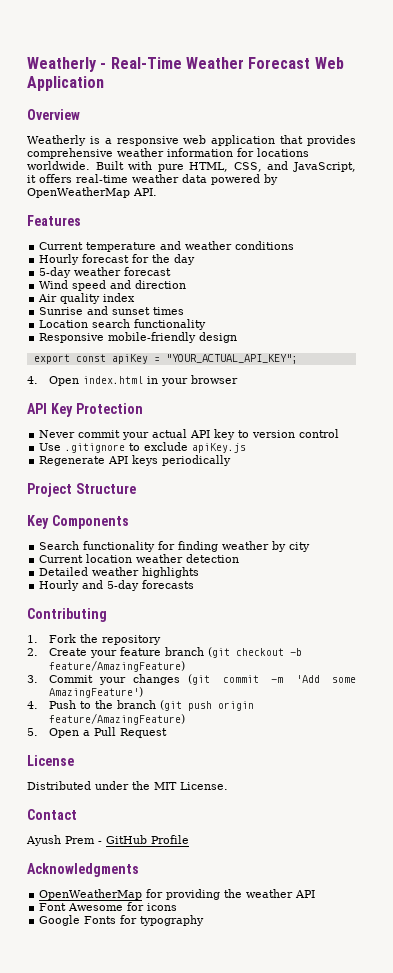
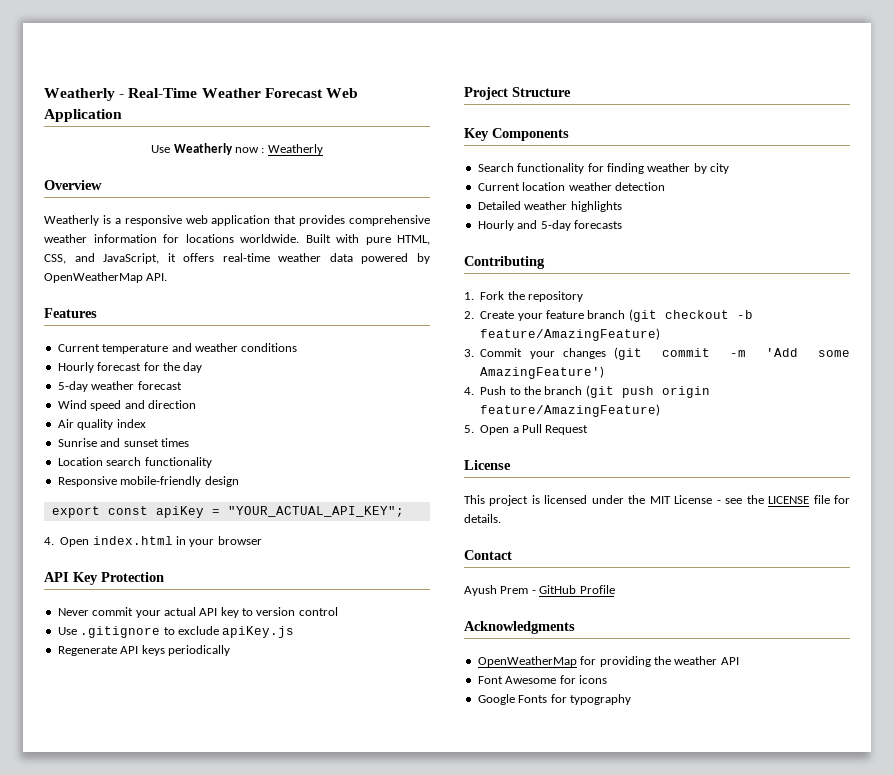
(104, 83) none -> [151,143,323,155] // Use Weatherly now : Weatherly
[27,781,228,790] Distributed under the MIT License. -> [464,495,850,506] [464,514,501,523] This project is licensed under the MIT License - see the LICENSE file for details.

